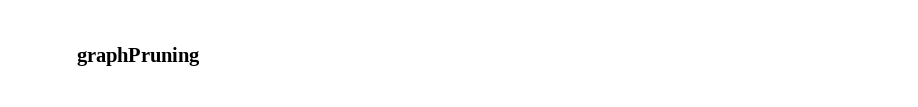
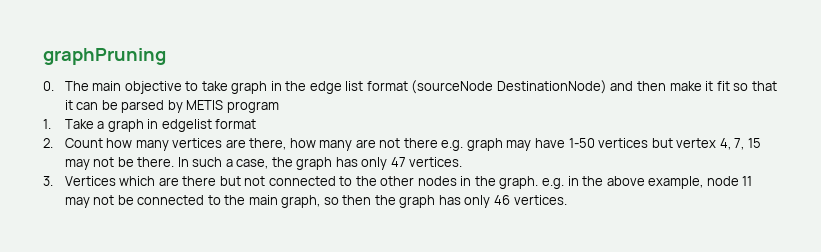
(200, 56) none -> [43,80,777,94] [64,100,279,113] [43,119,257,132] [43,138,761,151] [64,157,463,170] [43,176,753,189] [64,195,567,208] // 0. The main objective to take graph in the edge list format (sourceNode DestinationNode) and then make it fit so that it can be parsed by METIS program // 1. Take a graph in edgelist format // 2. Count how many vertices are there, how many are not there e.g. graph may have 1-50 vertices but vertex 4, 7, 15 may not be there. In such a case, the graph has only 47 vertices. // 3. Vertices which are there but not connected to the other nodes in the graph. e.g. in the above example, node 11 may not be connected to the main graph, so then the graph has only 46 vertices.

